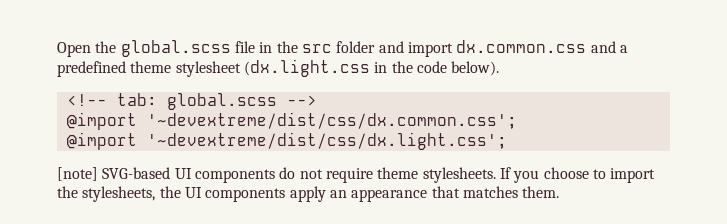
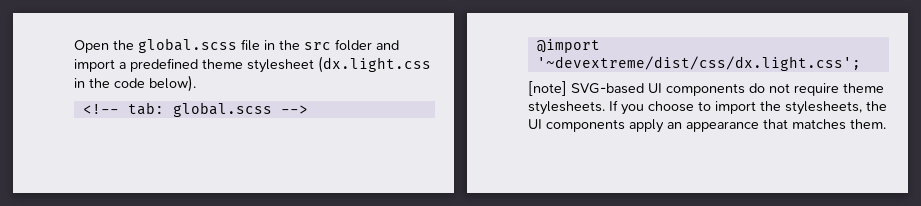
[456,40,616,53] dx.common.css and -> (115, 65) none
[66,112,517,130] // @import '~devextreme/dist/css/dx.common.css'; -> (308, 109) none

